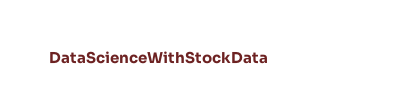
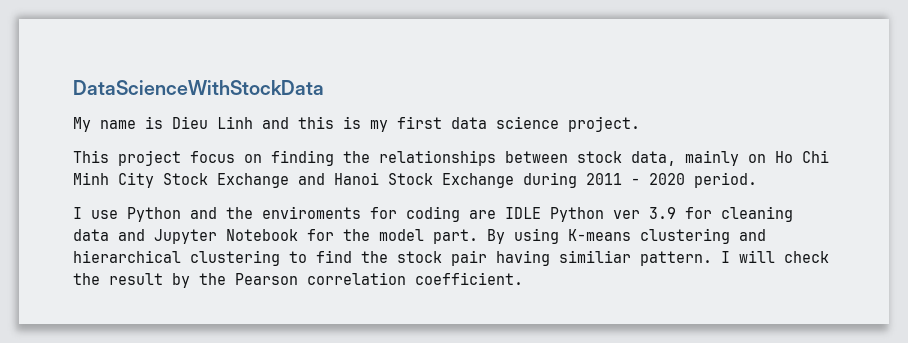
(268, 57) none -> [73,116,640,132] [73,150,829,166] [73,172,757,188] [73,206,793,222] [73,228,766,244] [73,250,829,266] [73,272,523,288] // My name is Dieu Linh and this is my first data science project. // This project focus on finding the relationships between stock data, mainly on Ho Chi Minh City Stock Exchange and Hanoi Stock Exchange during 2011 - 2020 period. // I use Python and the enviroments for coding are IDLE Python ver 3.9 for cleaning data and Jupyter Notebook for the model part. By using K-means clustering and hierarchical clustering to find the stock pair having similiar pattern. I will check the result by the Pearson correlation coefficient.

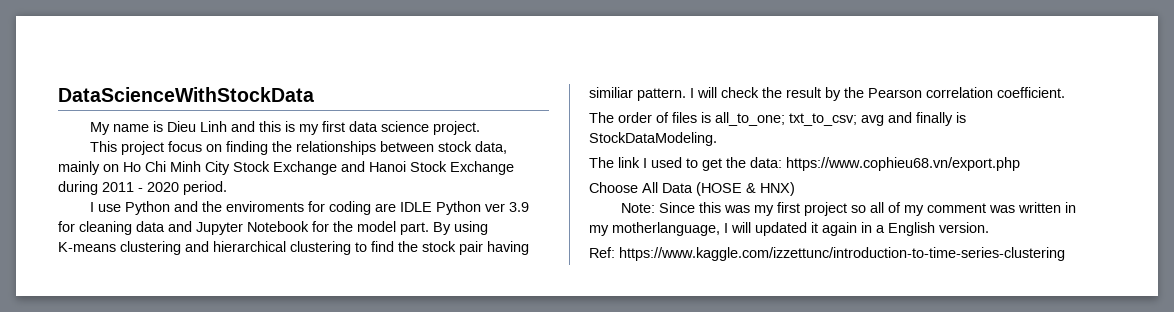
(523, 278) none -> [589,112,966,126] [589,132,717,146] [589,157,1020,171] [589,182,795,196] [620,202,1076,216] [589,222,989,236] [589,247,1065,261] // The order of files is all_to_one; txt_to_csv; avg and finally is StockDataModeling. // The link I used to get the data: https://www.cophieu68.vn/export.php // Choose All Data (HOSE & HNX) // Note: Since this was my first project so all of my comment was written in my motherlanguage, I will updated it again in a English version. // Ref: https://www.kaggle.com/izzettunc/introduction-to-time-series-clustering

